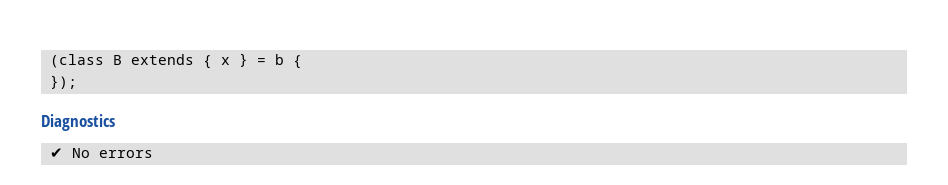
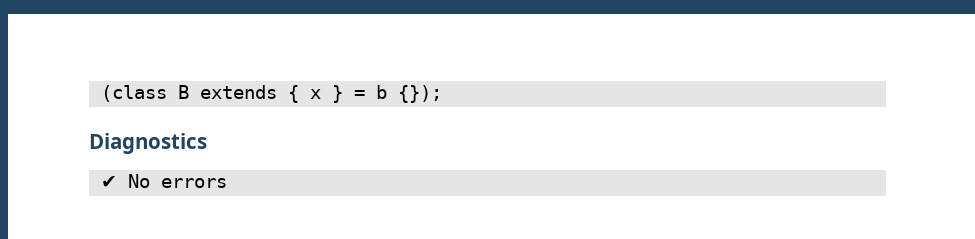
[293,55,302,69] [50,75,77,89] { // }); -> [397,85,442,103] {});

